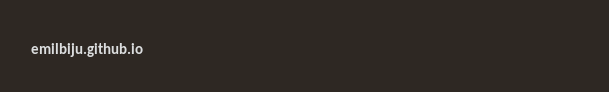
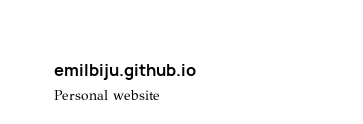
(143, 50) none -> [54,90,160,101] // Personal website

